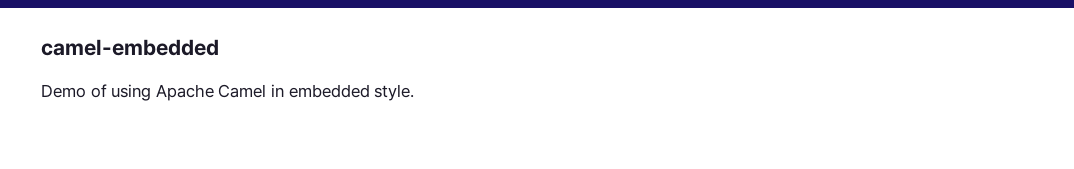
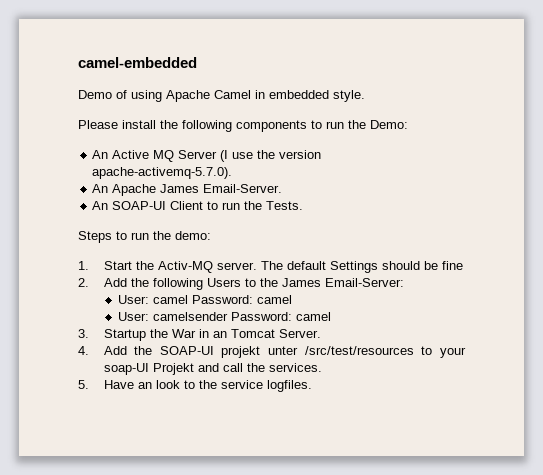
(415, 92) none -> [78,120,408,132] [92,150,322,162] [92,167,233,179] [92,184,283,196] [92,201,304,210] [78,231,211,243] [78,261,463,273] [78,278,404,290] [117,295,292,304] [117,312,331,321] [78,329,321,341] [78,346,467,358] [103,363,322,375] [78,380,312,392] // Please install the following components to run the Demo: // An Active MQ Server (I use the version apache-activemq-5.7.0). // An Apache James Email-Server. // An SOAP-UI Client to run the Tests. // Steps to run the demo: // 1. Start the Activ-MQ server. The default Settings should be fine // 2. Add the following Users to the James Email-Server: // User: camel Password: camel // User: camelsender Password: camel // 3. Startup the War in an Tomcat Server. // 4. Add the SOAP-UI projekt unter /src/test/resources to your soap-UI Projekt and call the services. // 5. Have an look to the service logfiles.

